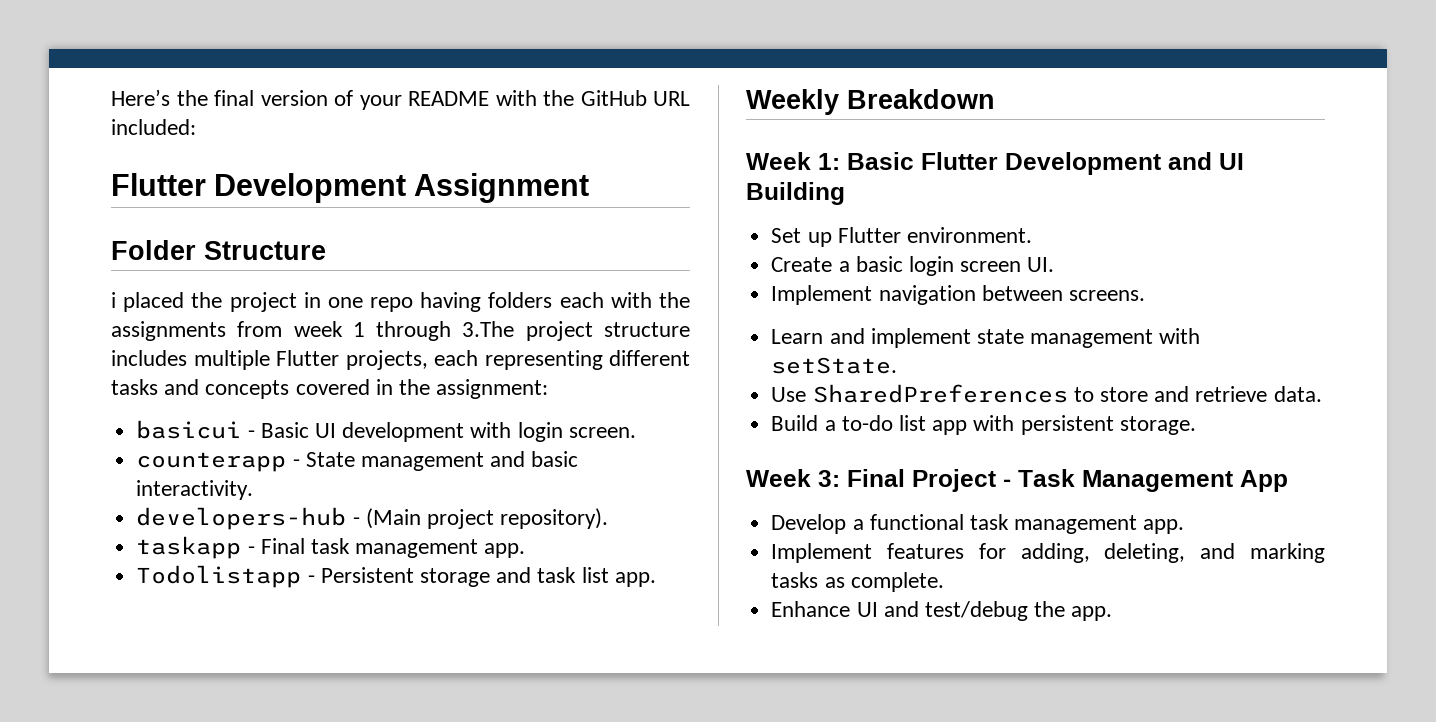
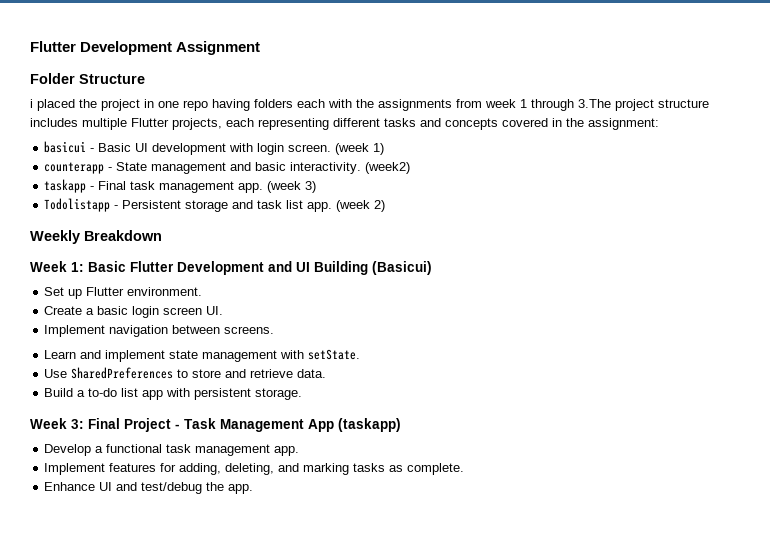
[111,89,690,110] [111,119,196,135] Here’s the final version of your README with the GitHub URL included: // -> (30, 46) none
(636, 432) none -> [335,143,385,155] (week 1)
[136,507,609,530] // developers-hub - (Main project repository). -> [365,162,411,174] (week2)
(526, 550) none -> [267,181,317,193] (week 3)
(656, 579) none -> [336,200,386,212] (week 2)
(845, 193) none -> [372,261,432,275] (Basicui)
(1288, 481) none -> [338,418,401,432] (taskapp)

